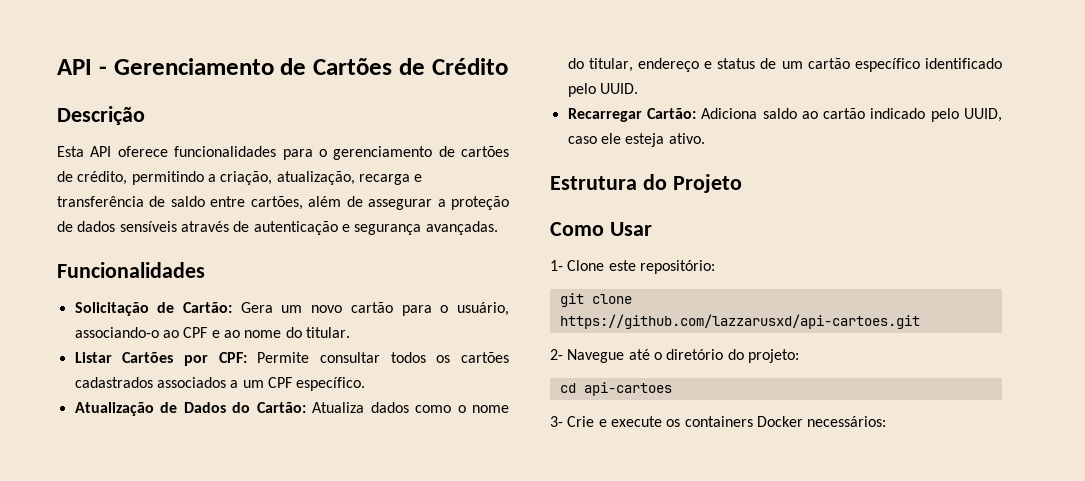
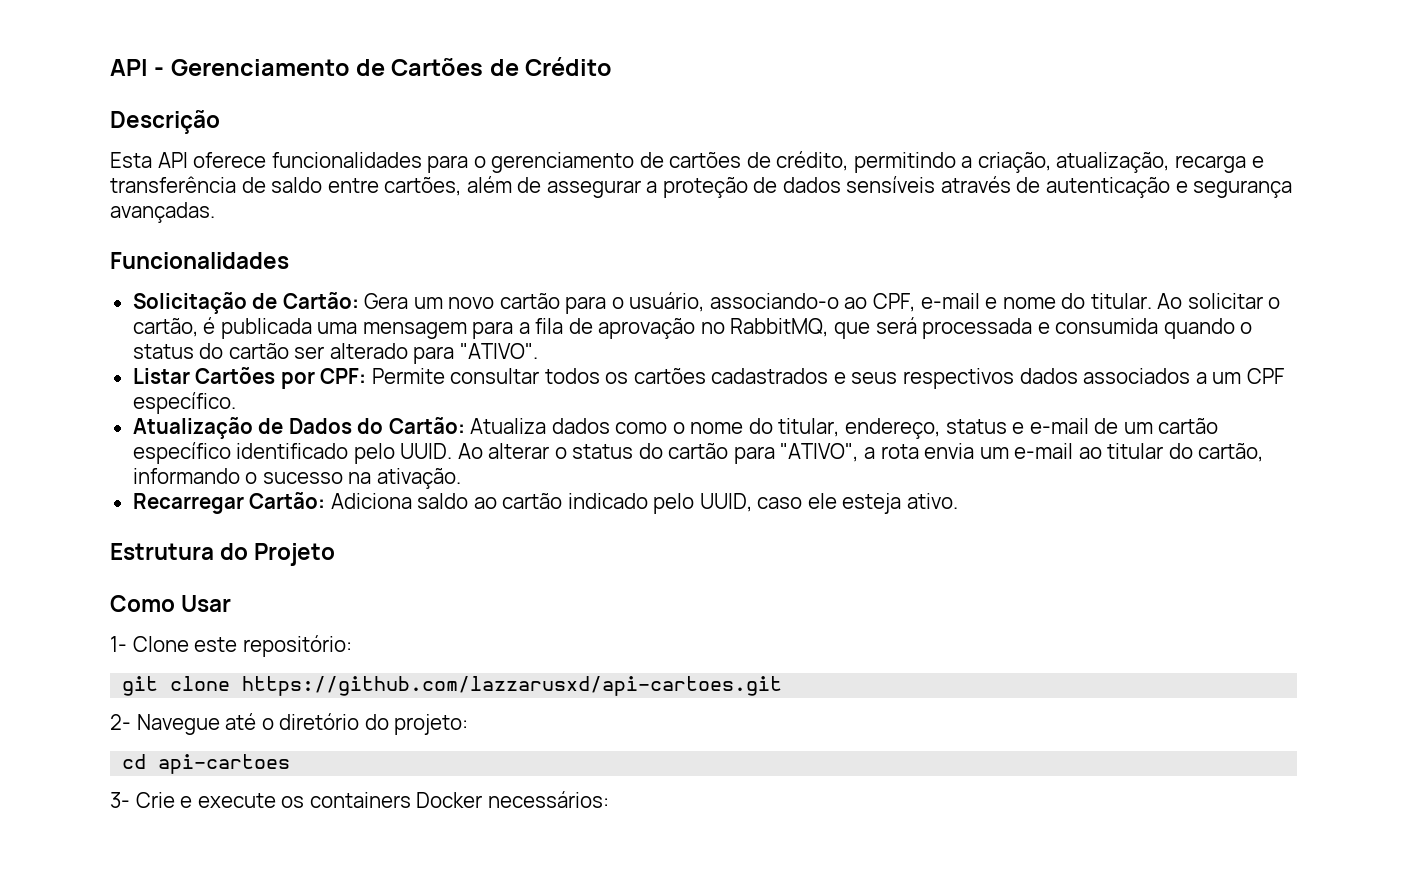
[183,327,240,338] CPF e ao -> [872,293,998,312] CPF, e-mail e
(350, 332) none -> [1157,293,1281,309] [132,317,1253,339] [132,343,538,364] Ao solicitar o cartão, é publicada uma mensagem para a fila de aprovação no RabbitMQ, que será processada e consumida quando o status do cartão ser alterado para "ATIVO".
(153, 382) none -> [833,368,1078,389] e seus respectivos dados
[637,58,756,72] endereço e status -> [844,418,1089,439] endereço, status e e-mail
(638, 88) none -> [457,443,1264,464] [132,468,461,489] Ao alterar o status do cartão para "ATIVO", a rota envia um e-mail ao titular do cartão, informando o sucesso na ativação.

